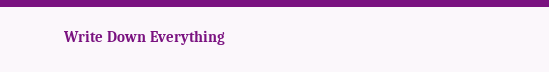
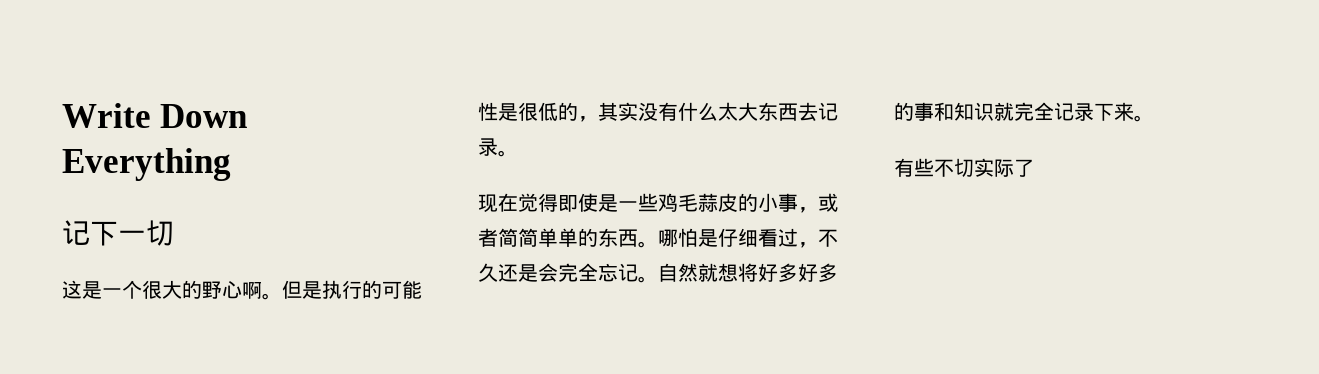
(225, 37) none -> [62,220,174,246] [62,280,422,300] [478,102,838,122] [478,138,518,157] [478,193,838,213] [478,228,838,248] [478,263,838,283] [894,102,1154,122] [894,158,1034,177] // 记下一切 // 这是一个很大的野心啊。但是执行的可能性是很低的，其实没有什么太大东西去记录。 // 现在觉得即使是一些鸡毛蒜皮的小事，或者简简单单的东西。哪怕是仔细看过，不久还是会完全忘记。自然就想将好多好多的事和知识就完全记录下来。 // 有些不切实际了

